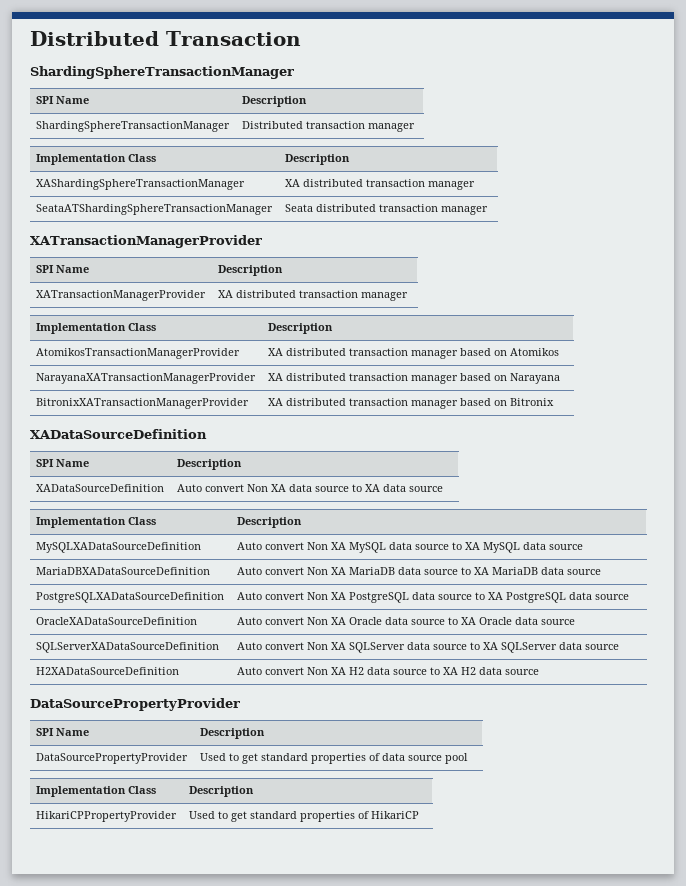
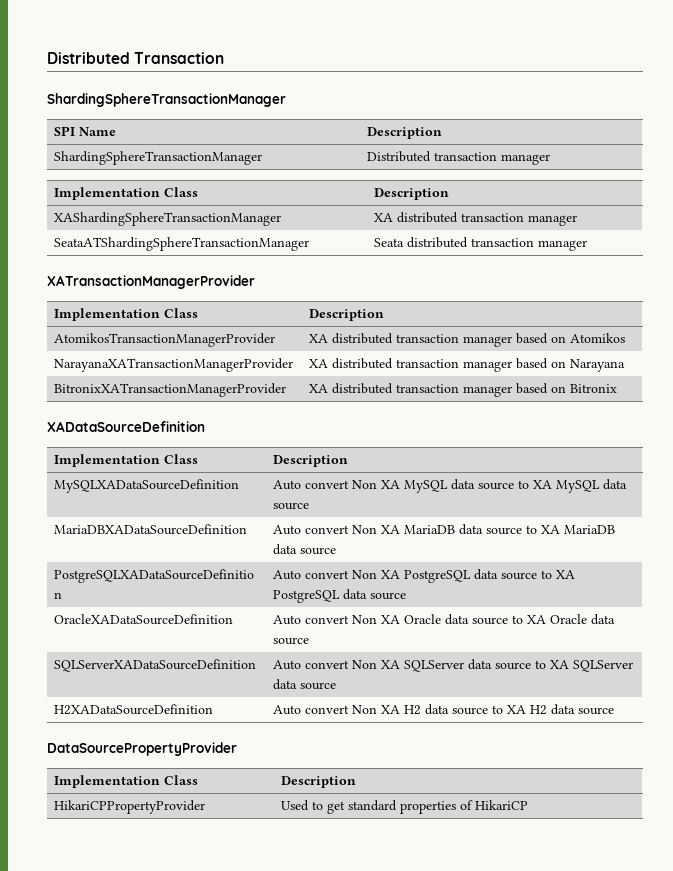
[36,265,90,273] [218,265,284,276] [36,290,207,301] [218,290,409,301] // SPI Name | Description // XATransactionManagerProvider | XA distributed transaction manager -> (255, 282) none
[36,459,90,467] [177,459,243,470] [36,484,165,492] [177,484,444,492] // SPI Name | Description // XADataSourceDefinition | Auto convert Non XA data source to XA data source -> (205, 426) none
[36,728,90,736] [200,728,266,739] [36,753,189,764] [200,753,469,764] // SPI Name | Description // DataSourcePropertyProvider | Used to get standard properties of data source pool -> (237, 749) none

